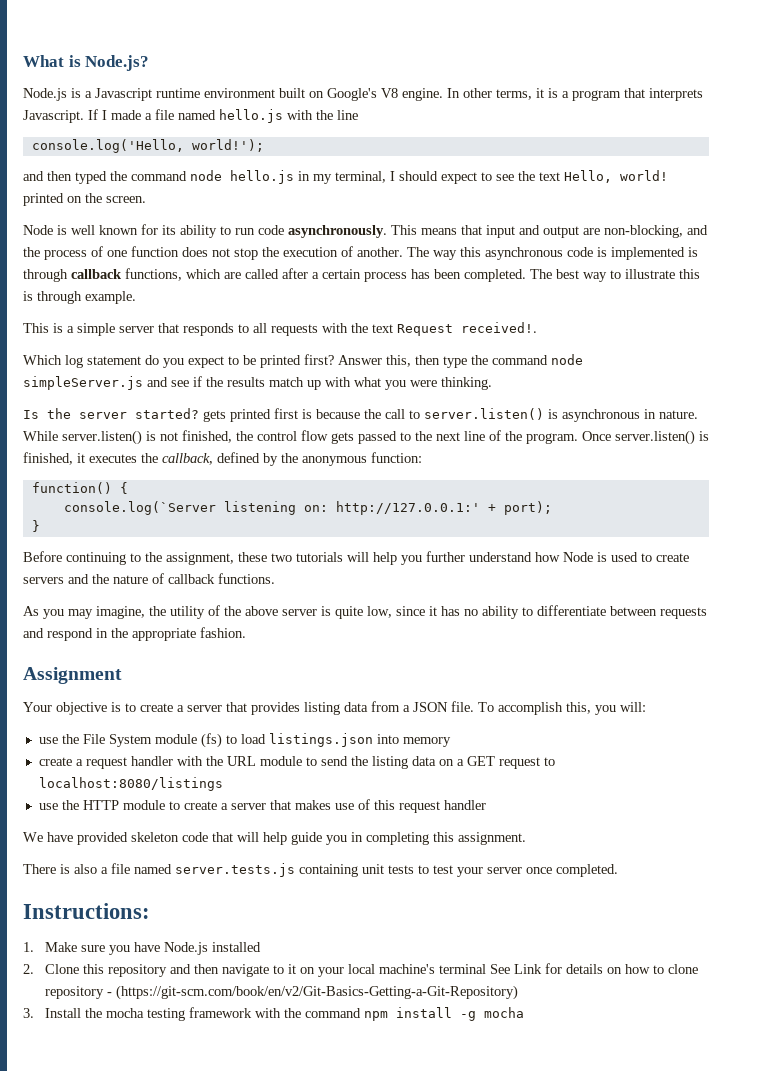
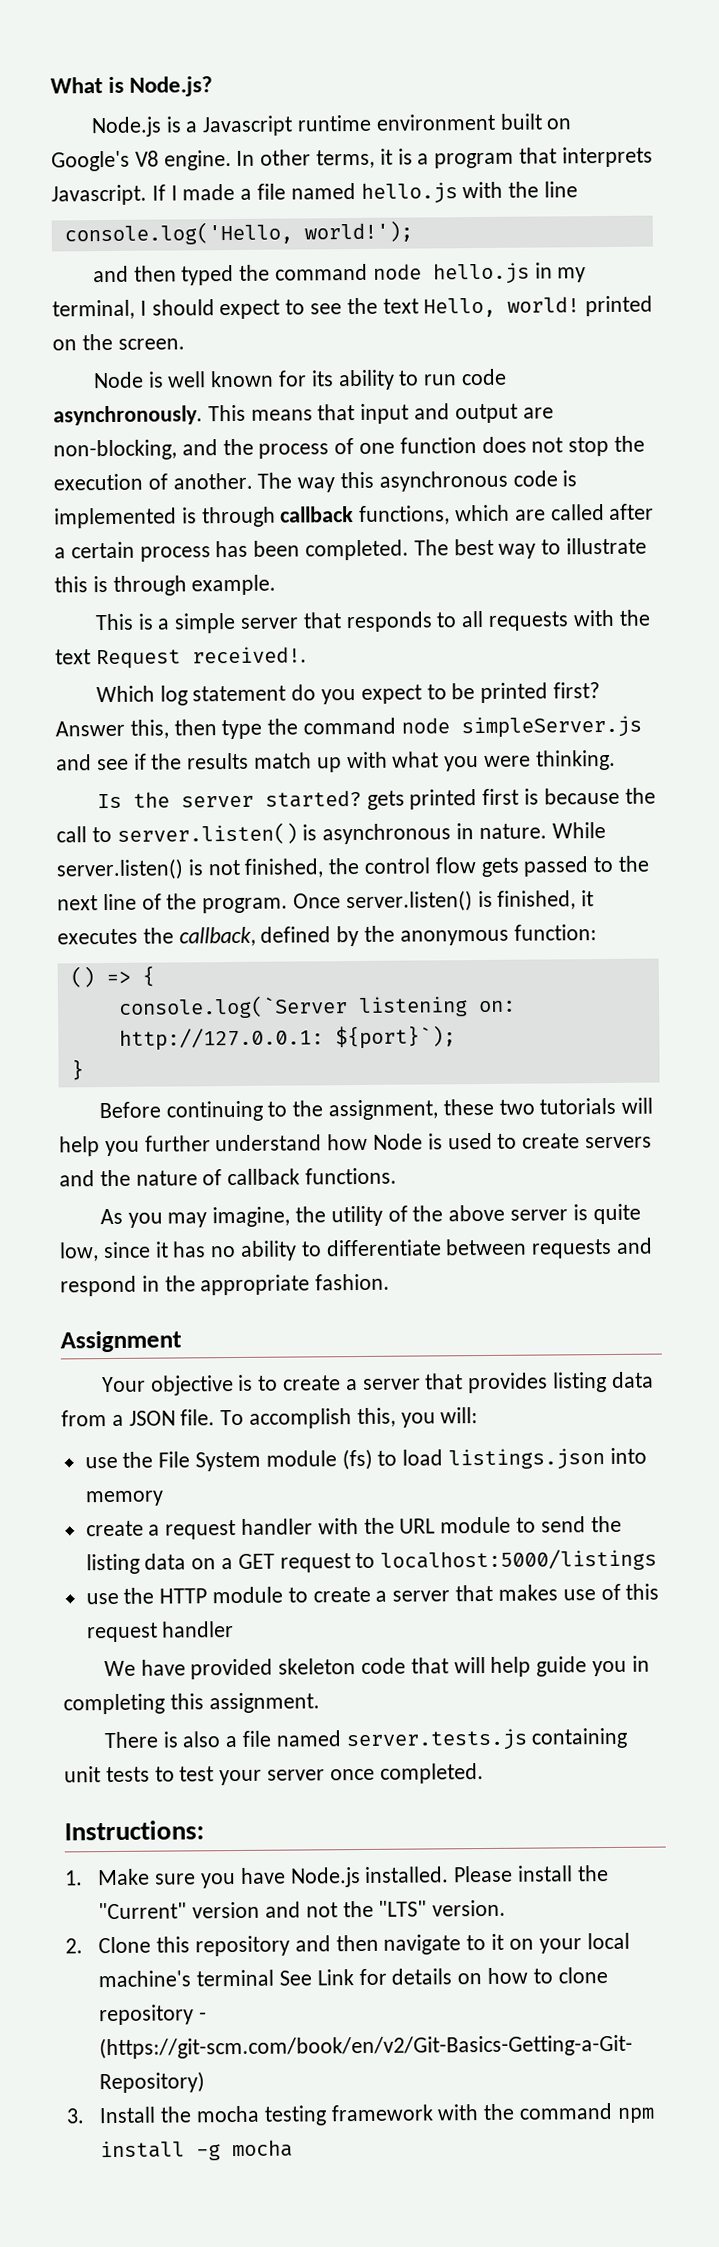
[31,482,112,494] function() -> [69,966,131,988] () =>
[335,501,552,515] http://127.0.0.1:' + port); -> [118,1025,456,1051] http://127.0.0.1: ${port}`);
[38,777,223,791] localhost:8080/listings -> [380,1548,658,1572] localhost:5000/listings
[212,942,262,952] installed -> [364,1865,609,1883] [98,1899,507,1920] installed. Please install the "Current" version and not the "LTS" version.

